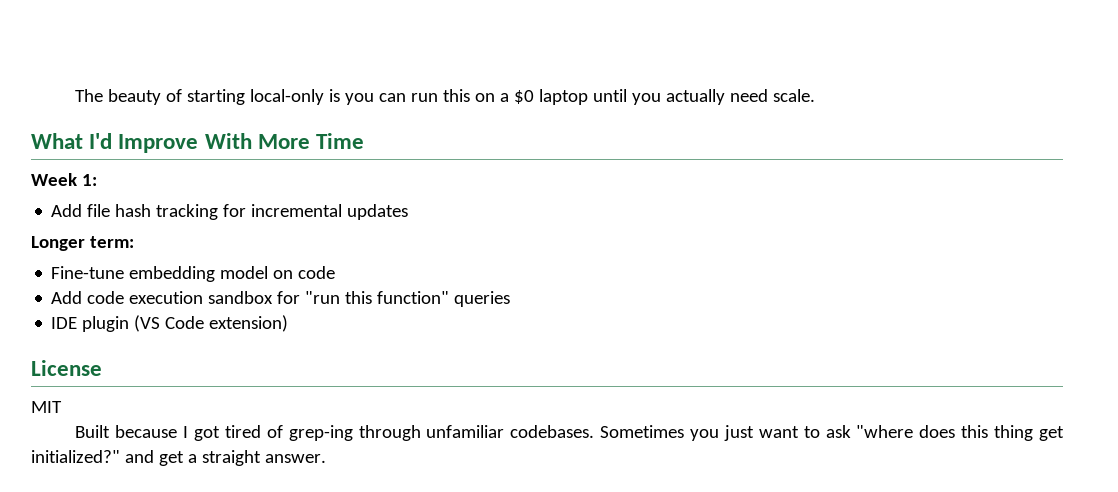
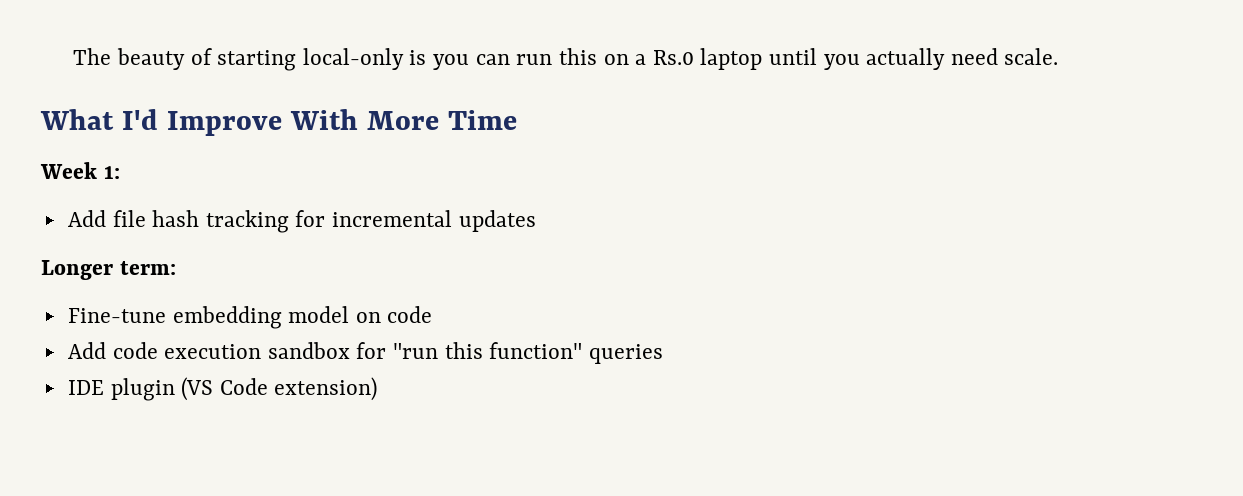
[514,90,535,104] $0 -> [652,50,694,65] Rs.0
[31,360,102,376] [31,401,62,413] [75,425,1065,441] [31,450,326,466] // License // MIT // Built because I got tired of grep-ing through unfamiliar codebases. Sometimes you just want to ask "where does this thing get initialized?" and get a straight answer. -> (378, 389) none

